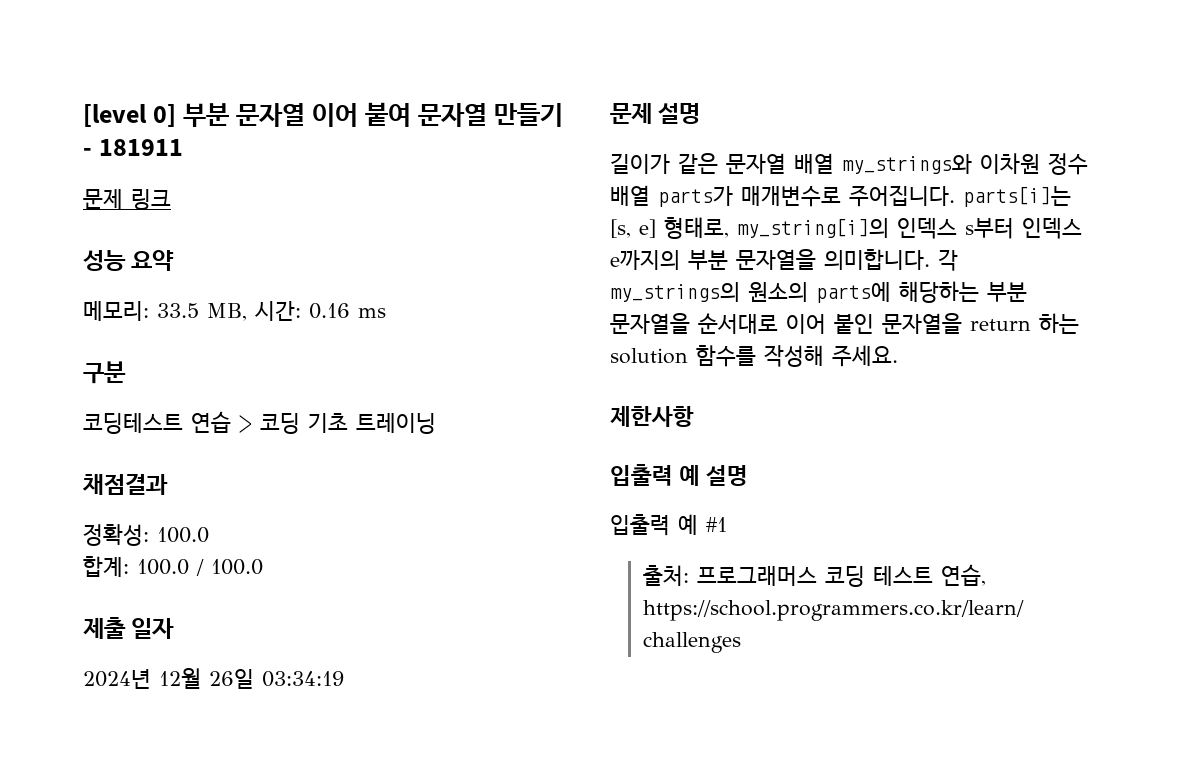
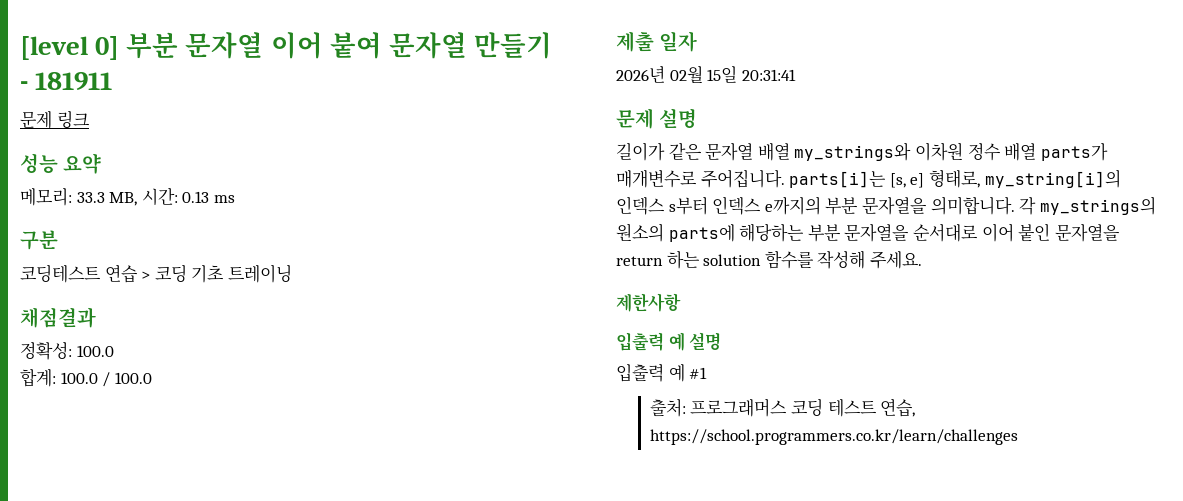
[157,303,199,318] 33.5 -> [76,192,105,203] 33.3
[309,303,350,319] 0.16 -> [182,191,210,203] 0.13
[83,668,344,689] 2024년 12월 26일 03:34:19 -> [616,66,796,83] 2026년 02월 15일 20:31:41

